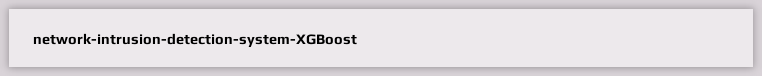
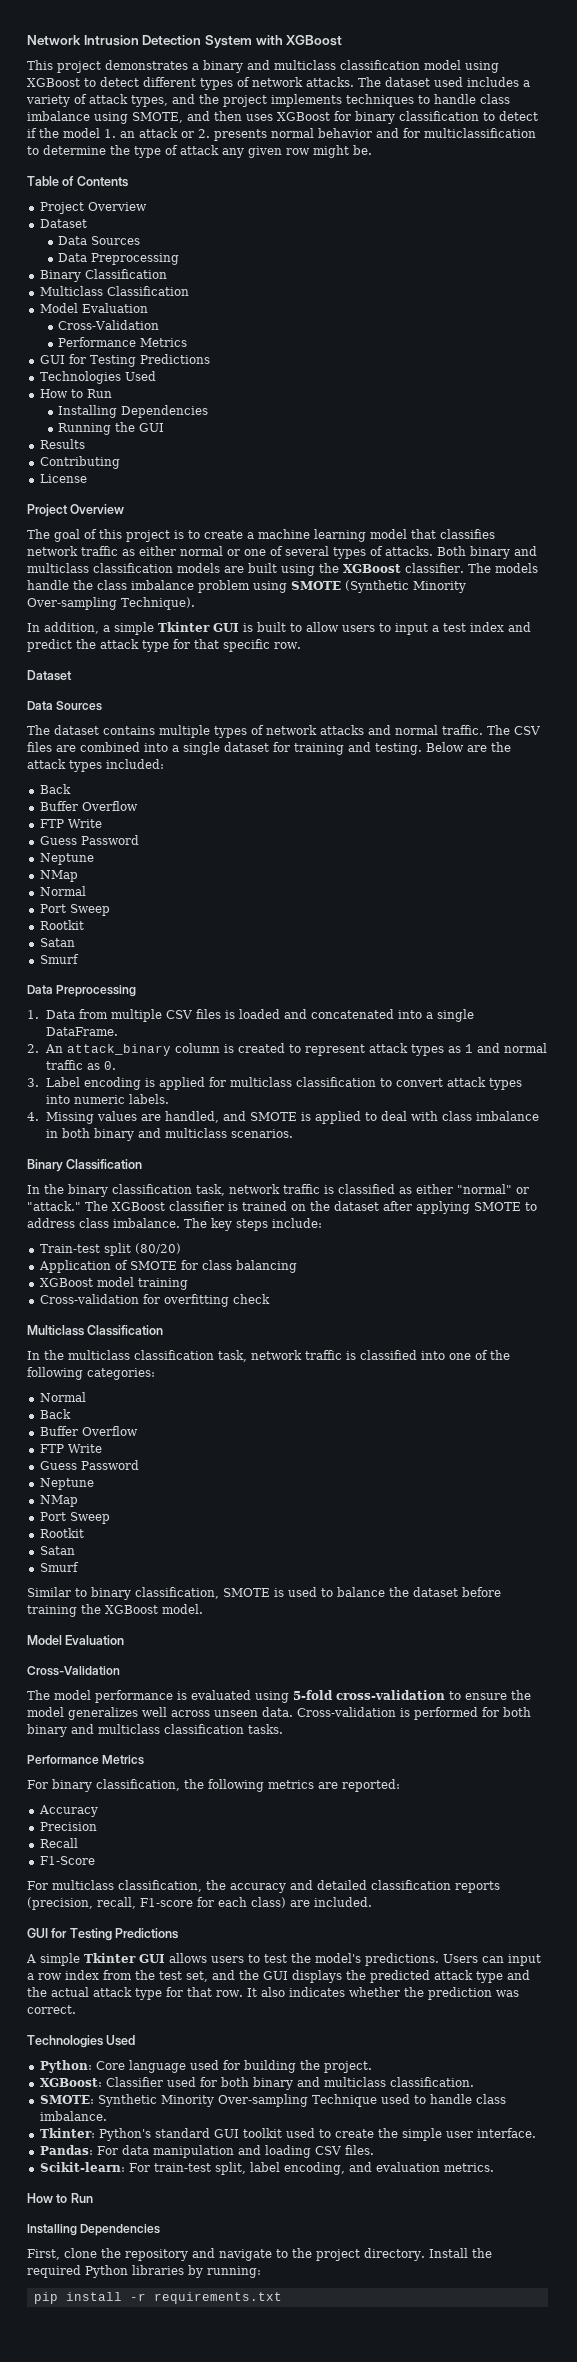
[33,33,357,48] network-intrusion-detection-system-XGBoost -> [27,35,343,48] [27,60,499,73] [27,77,530,90] [26,94,510,107] [27,111,538,124] [27,128,536,141] [27,145,372,158] [27,176,128,187] [39,202,147,214] [39,219,87,228] [58,236,141,245] [58,253,180,265] [39,269,167,282] [39,286,189,296] [39,303,148,313] [58,320,160,330] [58,337,188,347] [39,354,210,367] [39,371,156,384] [39,389,112,398] [58,405,209,418] [58,422,165,435] [39,439,85,449] [39,456,120,469] [39,474,87,483] [27,504,125,517] [27,529,495,542] [27,546,537,559] [27,563,538,576] [27,580,466,593] [27,597,195,610] [27,622,531,635] [27,639,301,652] [27,670,72,681] [27,701,103,711] [27,725,540,738] [27,742,511,755] [27,759,164,772] [39,784,71,794] [39,801,138,811] [39,819,102,828] [39,835,139,845] [39,853,94,865] [39,870,78,882] [39,886,86,896] [39,904,110,916] [39,920,84,930] [39,938,75,947] [39,954,79,964] [27,985,137,997] [27,1009,474,1022] [45,1027,118,1036] [27,1043,547,1056] [45,1060,116,1070] [27,1077,522,1090] [45,1094,169,1104] [27,1111,539,1124] [45,1128,293,1141] [27,1159,143,1172] [27,1184,529,1197] [27,1201,537,1214] [27,1218,322,1231] [39,1243,181,1256] [38,1260,297,1273] [39,1277,188,1290] [39,1294,270,1307] [27,1325,164,1336] [27,1350,510,1362] [27,1367,155,1380] [39,1392,86,1402] [39,1409,71,1419] [39,1426,138,1436] [39,1444,102,1453] [39,1460,139,1470] [39,1478,94,1490] [39,1495,78,1507] [39,1512,110,1524] [39,1528,84,1538] [39,1546,75,1555] [39,1562,79,1572] [27,1587,501,1600] [27,1604,203,1617] [27,1635,125,1645] [27,1666,120,1676] [27,1690,531,1703] [27,1707,531,1720] [27,1724,283,1737] [27,1755,145,1765] [27,1779,400,1792] [38,1805,98,1817] [39,1822,97,1831] [39,1838,78,1848] [39,1856,95,1865] [27,1880,500,1893] [27,1897,372,1910] [27,1928,179,1941] [26,1953,541,1966] [27,1970,530,1983] [27,1987,519,2000] [27,2005,76,2014] [27,2035,136,2048] [39,2060,372,2073] [39,2077,474,2090] [39,2094,506,2107] [39,2111,107,2121] [39,2128,536,2141] [39,2145,374,2158] [39,2162,494,2175] [27,2193,93,2203] [27,2224,161,2236] [27,2248,492,2261] [27,2265,261,2278] [33,2292,282,2304] Network Intrusion Detection System with XGBoost // This project demonstrates a binary and multiclass classification model using XGBoost to detect different types of network attacks. The dataset used includes a variety of attack types, and the project implements techniques to handle class imbalance using SMOTE, and then uses XGBoost for binary classification to detect if the model 1. an attack or 2. presents normal behavior and for multiclassification to determine the type of attack any given row might be. // Table of Contents // Project Overview // Dataset // Data Sources // Data Preprocessing // Binary Classification // Multiclass Classification // Model Evaluation // Cross-Validation // Performance Metrics // GUI for Testing Predictions // Technologies Used // How to Run // Installing Dependencies // Running the GUI // Results // Contributing // License // Project Overview // The goal of this project is to create a machine learning model that classifies network traffic as either normal or one of several types of attacks. Both binary and multiclass classification models are built using the XGBoost classifier. The models handle the class imbalance problem using SMOTE (Synthetic Minority Over-sampling Technique). // In addition, a simple Tkinter GUI is built to allow users to input a test index and predict the attack type for that specific row. // Dataset // Data Sources // The dataset contains multiple types of network attacks and normal traffic. The CSV files are combined into a single dataset for training and testing. Below are the attack types included: // Back // Buffer Overflow // FTP Write // Guess Password // Neptune // NMap // Normal // Port Sweep // Rootkit // Satan // Smurf // Data Preprocessing // 1. Data from multiple CSV files is loaded and concatenated into a single DataFrame. // 2. An attack_binary column is created to represent attack types as 1 and normal traffic as 0. // 3. Label encoding is applied for multiclass classification to convert attack types into numeric labels. // 4. Missing values are handled, and SMOTE is applied to deal with class imbalance in both binary and multiclass scenarios. // Binary Classification // In the binary classification task, network traffic is classified as either "normal" or "attack." The XGBoost classifier is trained on the dataset after applying SMOTE to address class imbalance. The key steps include: // Train-test split (80/20) // Application of SMOTE for class balancing // XGBoost model training // Cross-validation for overfitting check // Multiclass Classification // In the multiclass classification task, network traffic is classified into one of the following categories: // Normal // Back // Buffer Overflow // FTP Write // Guess Password // Neptune // NMap // Port Sweep // Rootkit // Satan // Smurf // Similar to binary classification, SMOTE is used to balance the dataset before training the XGBoost model. // Model Evaluation // Cross-Validation // The model performance is evaluated using 5-fold cross-validation to ensure the model generalizes well across unseen data. Cross-validation is performed for both binary and multiclass classification tasks. // Performance Metrics // For binary classification, the following metrics are reported: // Accuracy // Precision // Recall // F1-Score // For multiclass classification, the accuracy and detailed classification reports (precision, recall, F1-score for each class) are included. // GUI for Testing Predictions // A simple Tkinter GUI allows users to test the model's predictions. Users can input a row index from the test set, and the GUI displays the predicted attack type and the actual attack type for that row. It also indicates whether the prediction was correct. // Technologies Used // Python: Core language used for building the project. // XGBoost: Classifier used for both binary and multiclass classification. // SMOTE: Synthetic Minority Over-sampling Technique used to handle class imbalance. // Tkinter: Python's standard GUI toolkit used to create the simple user interface. // Pandas: For data manipulation and loading CSV files. // Scikit-learn: For train-test split, label encoding, and evaluation metrics. // How to Run // Installing Dependencies // First, clone the repository and navigate to the project directory. Install the required Python libraries by running: // pip install -r requirements.txt

